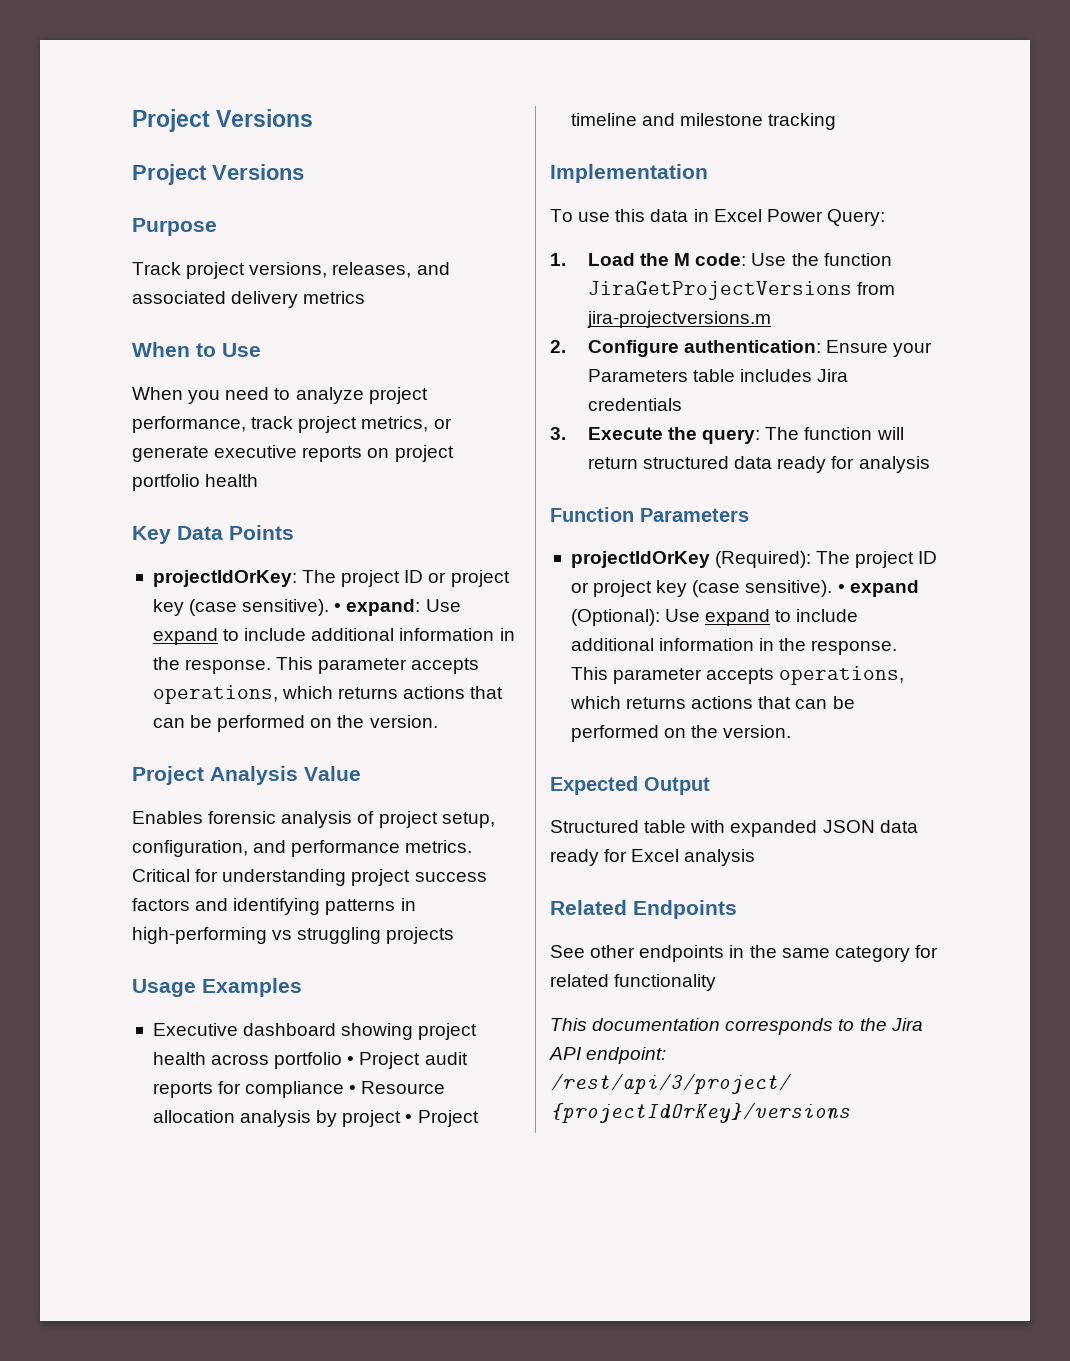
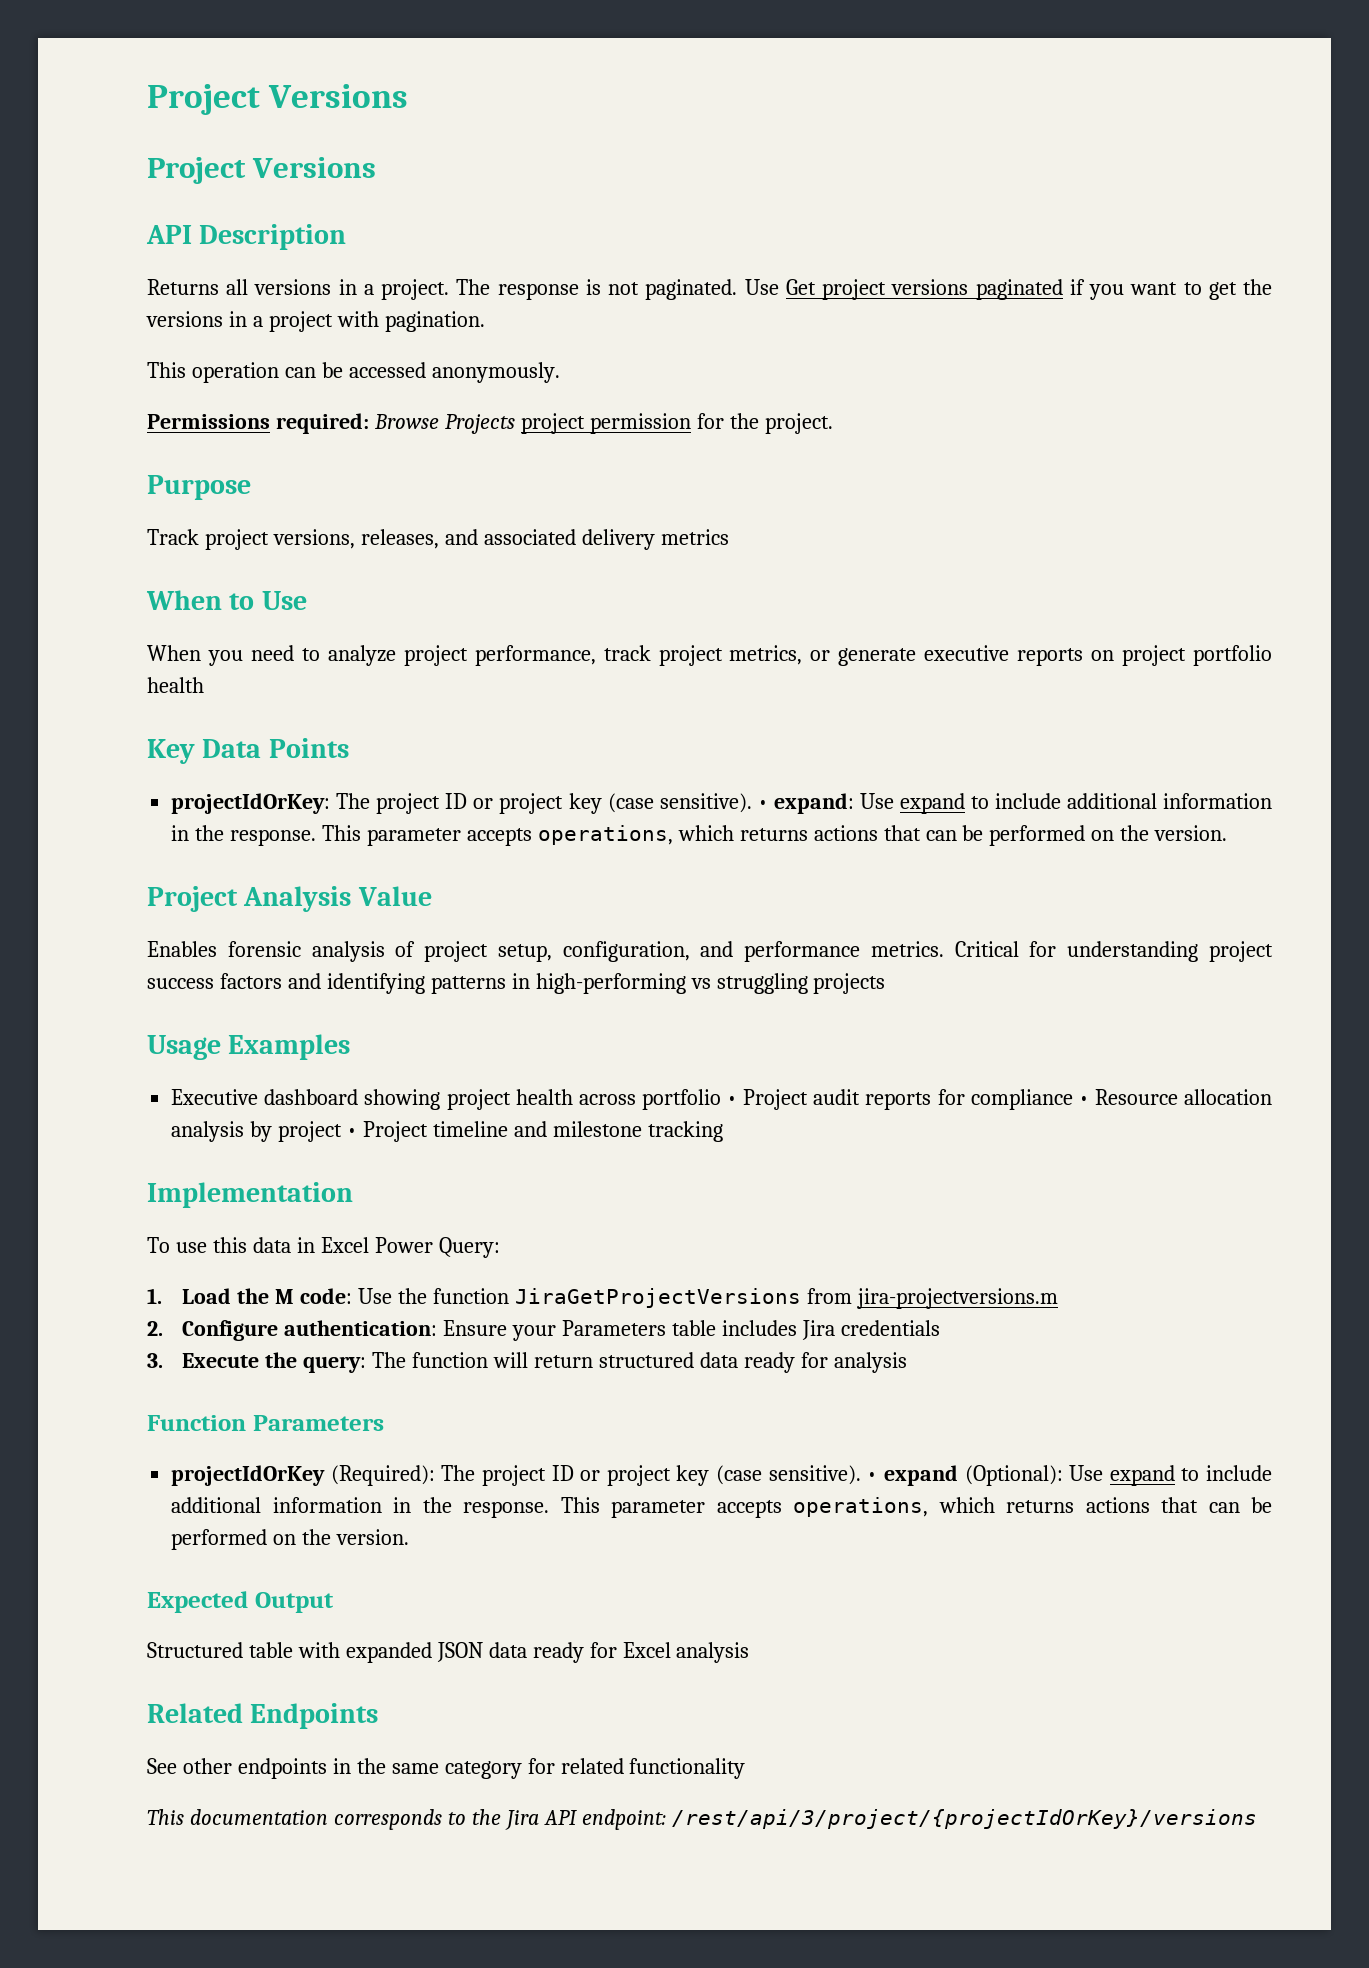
(304, 172) none -> [146,224,347,250] [147,279,1272,300] [146,311,485,332] [147,362,560,383] [147,413,833,434] // API Description // Returns all versions in a project. The response is not paginated. Use Get project versions paginated if you want to get the versions in a project with pagination. // This operation can be accessed anonymously. // Permissions required: Browse Projects project permission for the project.

